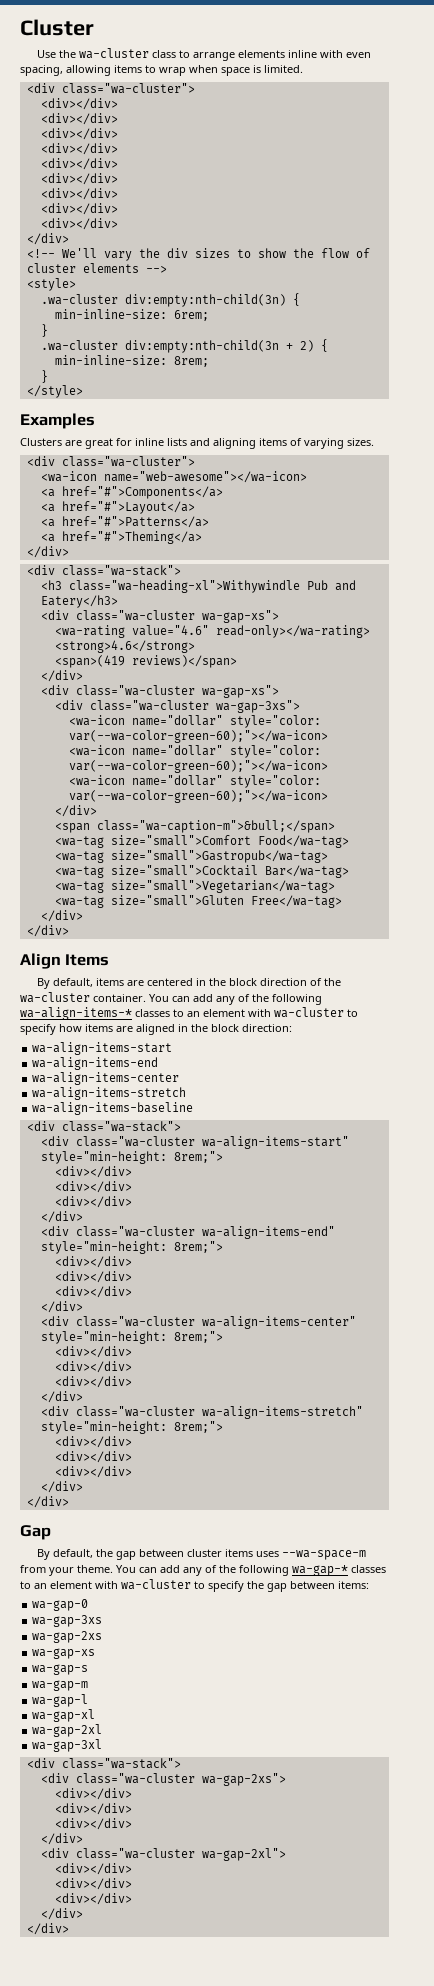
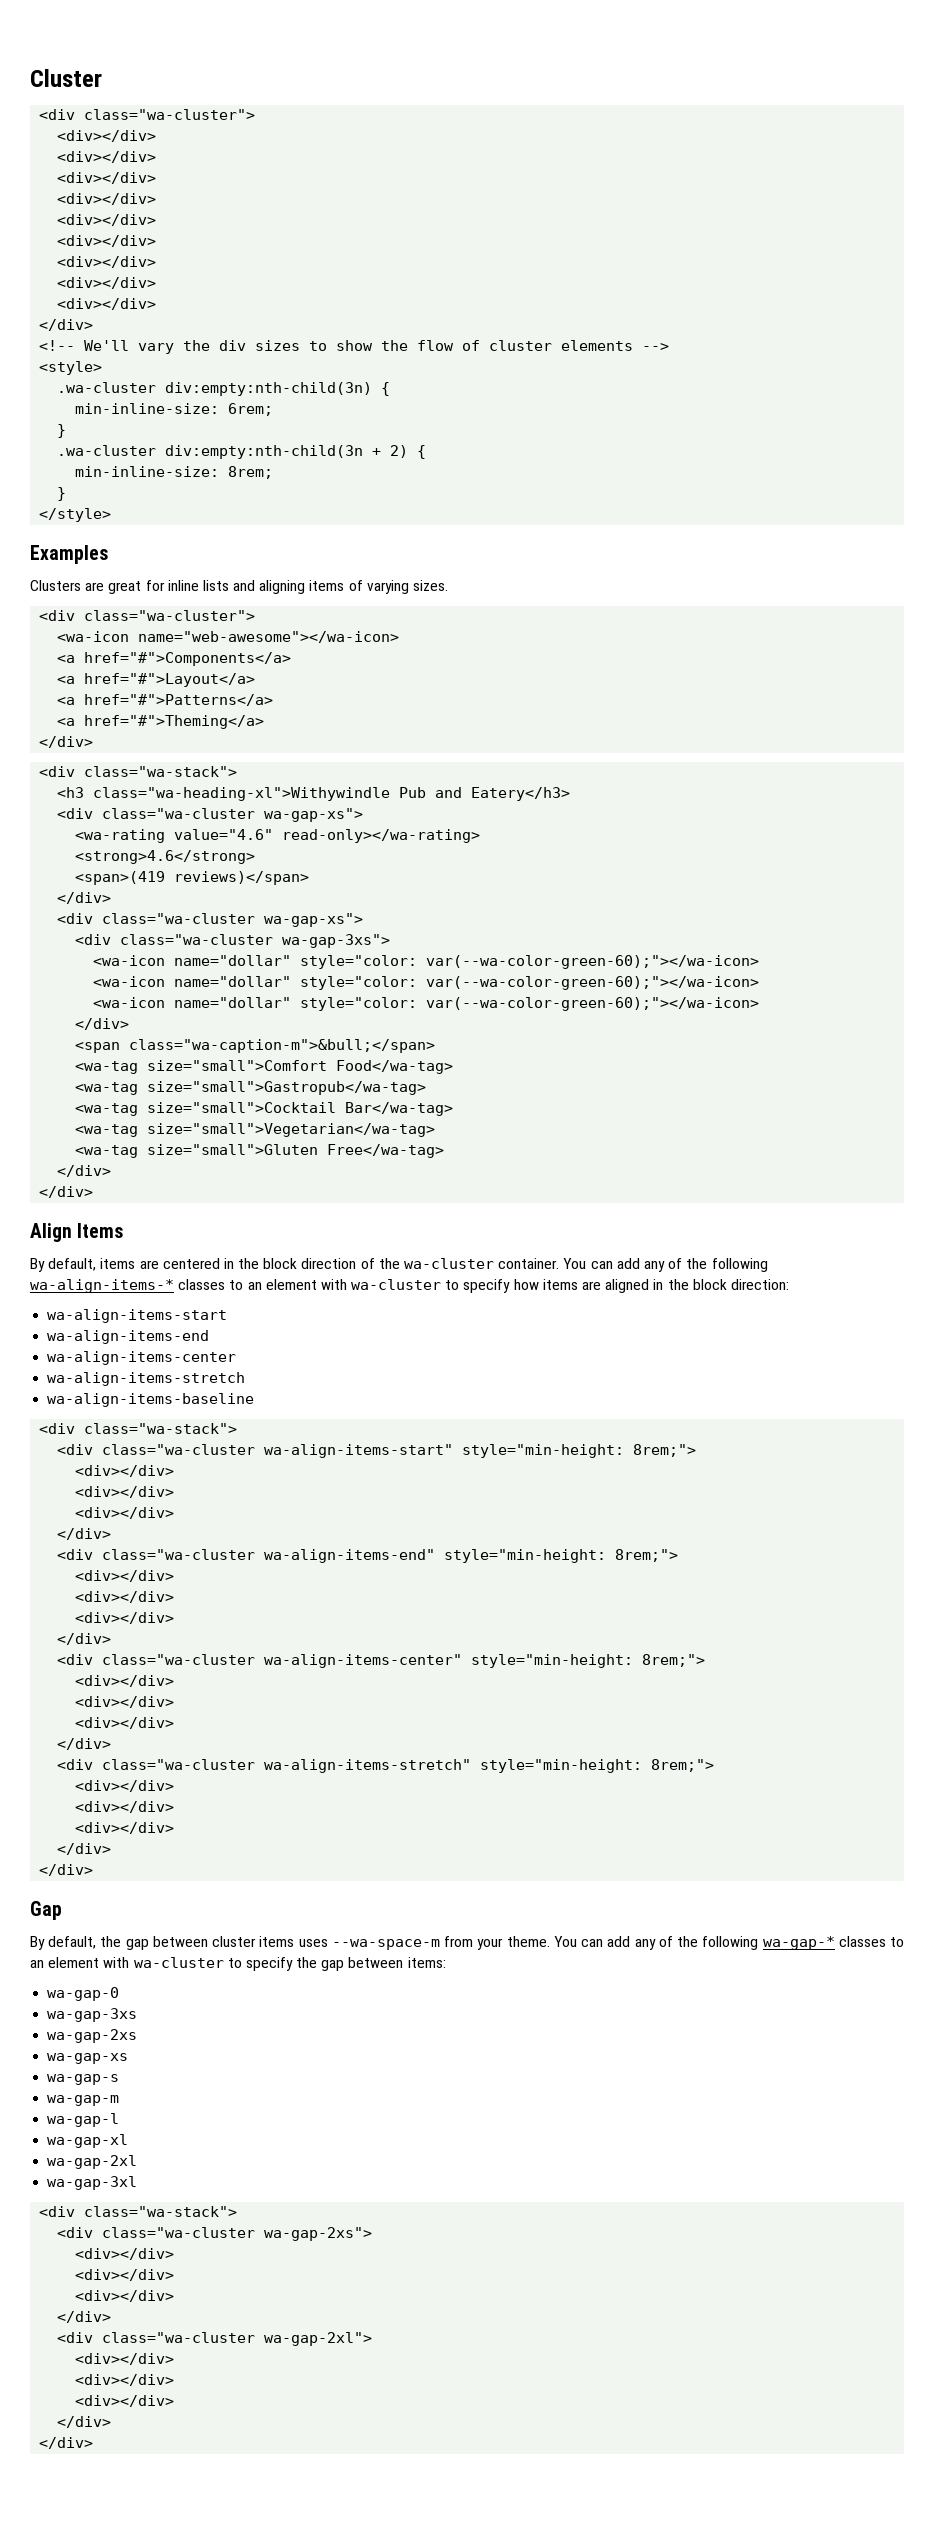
[36,48,371,61] [20,65,303,76] // Use the wa-cluster class to arrange elements inline with even spacing, allowing items to wrap when space is limited. -> (102, 78) none

